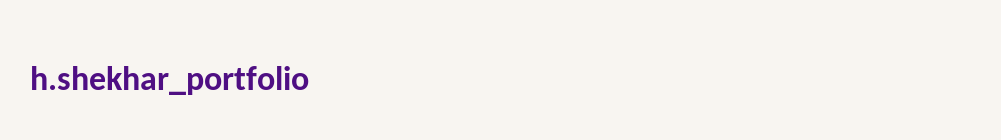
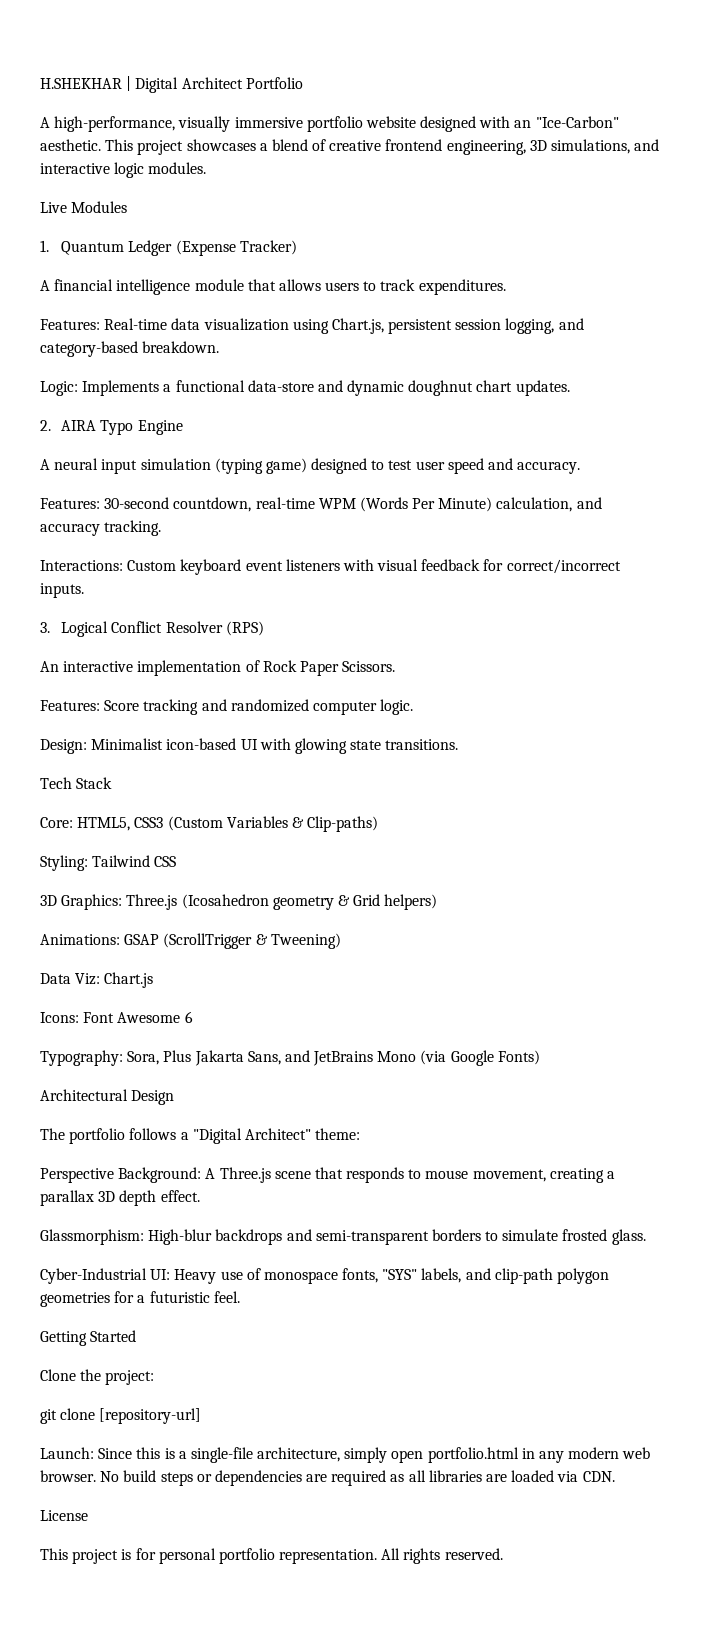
[30,66,309,95] h.shekhar_portfolio -> [40,76,303,93] [40,116,619,132] [40,139,660,155] [40,162,207,178] [40,201,128,213] [40,240,297,256] [40,279,506,295] [40,318,584,334] [40,341,220,357] [40,380,570,396] [40,420,183,435] [40,458,581,474] [40,497,602,512] [40,520,162,536] [40,559,621,575] [40,583,84,598] [40,621,264,637] [40,660,396,676] [40,699,414,715] [40,738,459,754] [40,777,113,789] [40,816,379,832] [40,855,177,871] [40,894,438,910] [40,933,341,949] [40,972,154,988] [40,1011,193,1023] [40,1050,540,1066] [40,1089,175,1105] [40,1128,361,1144] [40,1167,616,1183] [40,1190,200,1206] [40,1229,646,1245] [40,1268,610,1284] [40,1291,240,1307] [40,1330,137,1346] [40,1369,155,1385] [40,1408,202,1424] [40,1447,651,1463] [40,1470,615,1486] [40,1510,88,1521] [40,1548,503,1564] H.SHEKHAR | Digital Architect Portfolio // A high-performance, visually immersive portfolio website designed with an "Ice-Carbon" aesthetic. This project showcases a blend of creative frontend engineering, 3D simulations, and interactive logic modules. // Live Modules // 1. Quantum Ledger (Expense Tracker) // A financial intelligence module that allows users to track expenditures. // Features: Real-time data visualization using Chart.js, persistent session logging, and category-based breakdown. // Logic: Implements a functional data-store and dynamic doughnut chart updates. // 2. AIRA Typo Engine // A neural input simulation (typing game) designed to test user speed and accuracy. // Features: 30-second countdown, real-time WPM (Words Per Minute) calculation, and accuracy tracking. // Interactions: Custom keyboard event listeners with visual feedback for correct/incorrect inputs. // 3. Logical Conflict Resolver (RPS) // An interactive implementation of Rock Paper Scissors. // Features: Score tracking and randomized computer logic. // Design: Minimalist icon-based UI with glowing state transitions. // Tech Stack // Core: HTML5, CSS3 (Custom Variables & Clip-paths) // Styling: Tailwind CSS // 3D Graphics: Three.js (Icosahedron geometry & Grid helpers) // Animations: GSAP (ScrollTrigger & Tweening) // Data Viz: Chart.js // Icons: Font Awesome 6 // Typography: Sora, Plus Jakarta Sans, and JetBrains Mono (via Google Fonts) // Architectural Design // The portfolio follows a "Digital Architect" theme: // Perspective Background: A Three.js scene that responds to mouse movement, creating a parallax 3D depth effect. // Glassmorphism: High-blur backdrops and semi-transparent borders to simulate frosted glass. // Cyber-Industrial UI: Heavy use of monospace fonts, "SYS" labels, and clip-path polygon geometries for a futuristic feel. // Getting Started // Clone the project: // git clone [repository-url] // Launch: Since this is a single-file architecture, simply open portfolio.html in any modern web browser. No build steps or dependencies are required as all libraries are loaded via CDN. // License // This project is for personal portfolio representation. All rights reserved.

